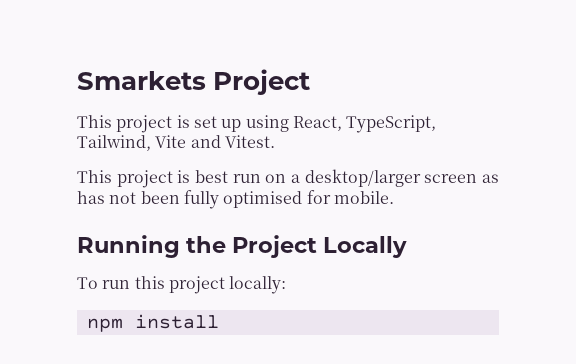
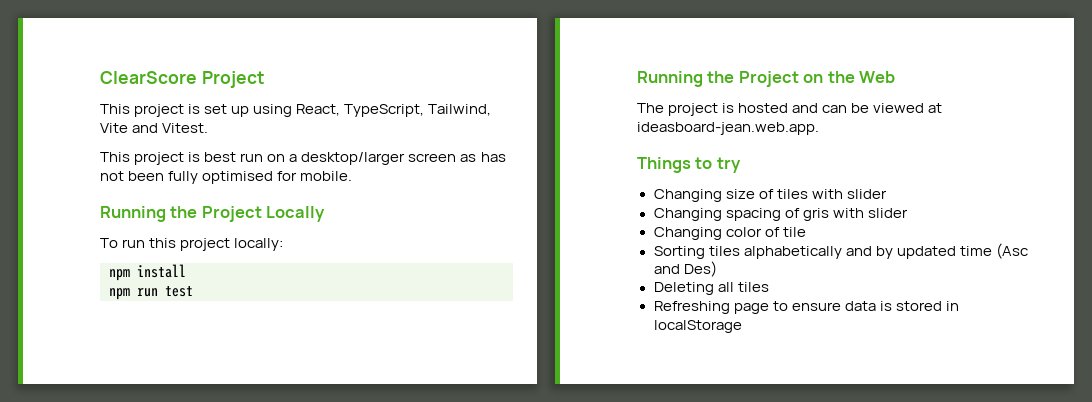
[77,71,206,90] Smarkets -> [100,71,197,84] ClearScore
(219, 321) none -> [109,286,193,300] [637,71,896,87] [637,103,943,116] [637,122,819,135] [637,157,741,173] [653,189,887,202] [653,208,908,221] [653,227,806,240] [653,243,1028,259] [653,261,717,277] [653,282,769,295] [653,301,959,314] [653,320,742,333] // npm run test // Running the Project on the Web // The project is hosted and can be viewed at ideasboard-jean.web.app. // Things to try // Changing size of tiles with slider // Changing spacing of gris with slider // Changing color of tile // Sorting tiles alphabetically and by updated time (Asc and Des) // Deleting all tiles // Refreshing page to ensure data is stored in localStorage

